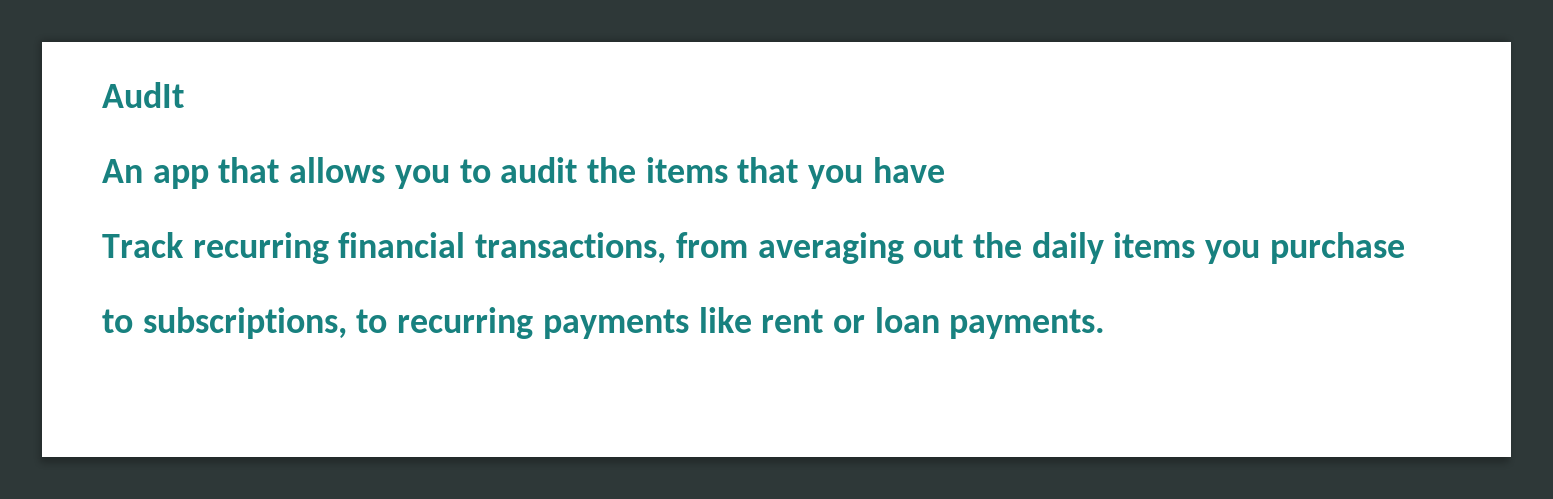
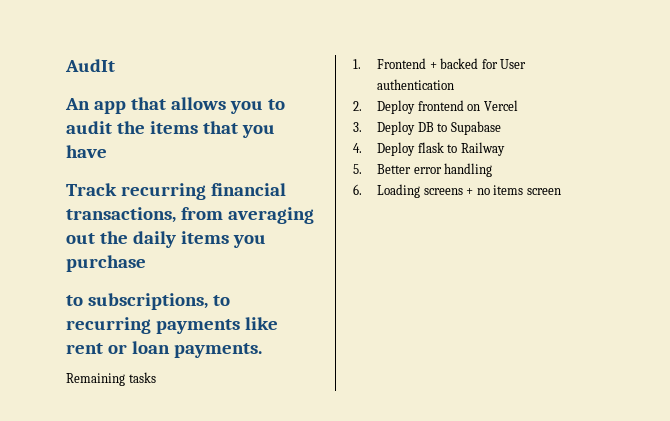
(1106, 324) none -> [66,372,156,386] [353,58,527,69] [377,79,455,90] [353,100,518,114] [353,121,501,135] [353,142,505,156] [353,163,493,177] [353,184,561,198] // Remaining tasks // 1. Frontend + backed for User authentication // 2. Deploy frontend on Vercel // 3. Deploy DB to Supabase // 4. Deploy flask to Railway // 5. Better error handling // 6. Loading screens + no items screen

